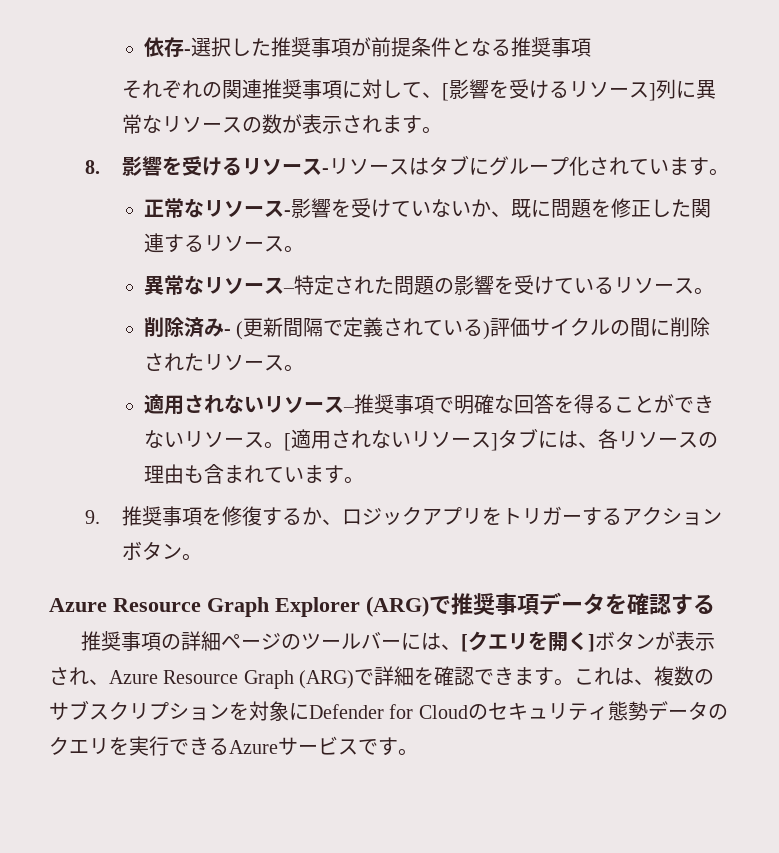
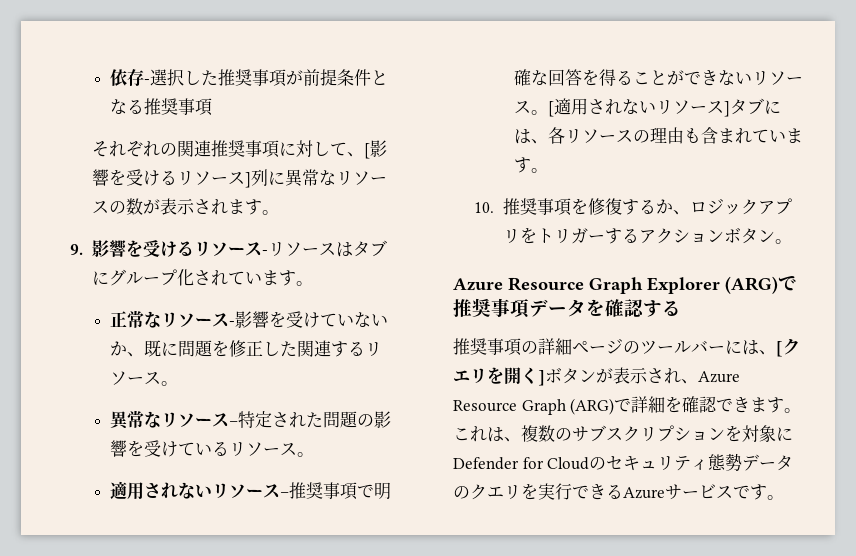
[85,160,101,174] 8. -> [70,244,84,255] 9.
[143,317,711,340] [143,353,304,372] // 削除済み- (更新間隔で定義されている)評価サイクルの間に削除されたリソース。 -> (315, 454) none
[85,510,101,524] 9. -> [474,202,495,213] 10.

